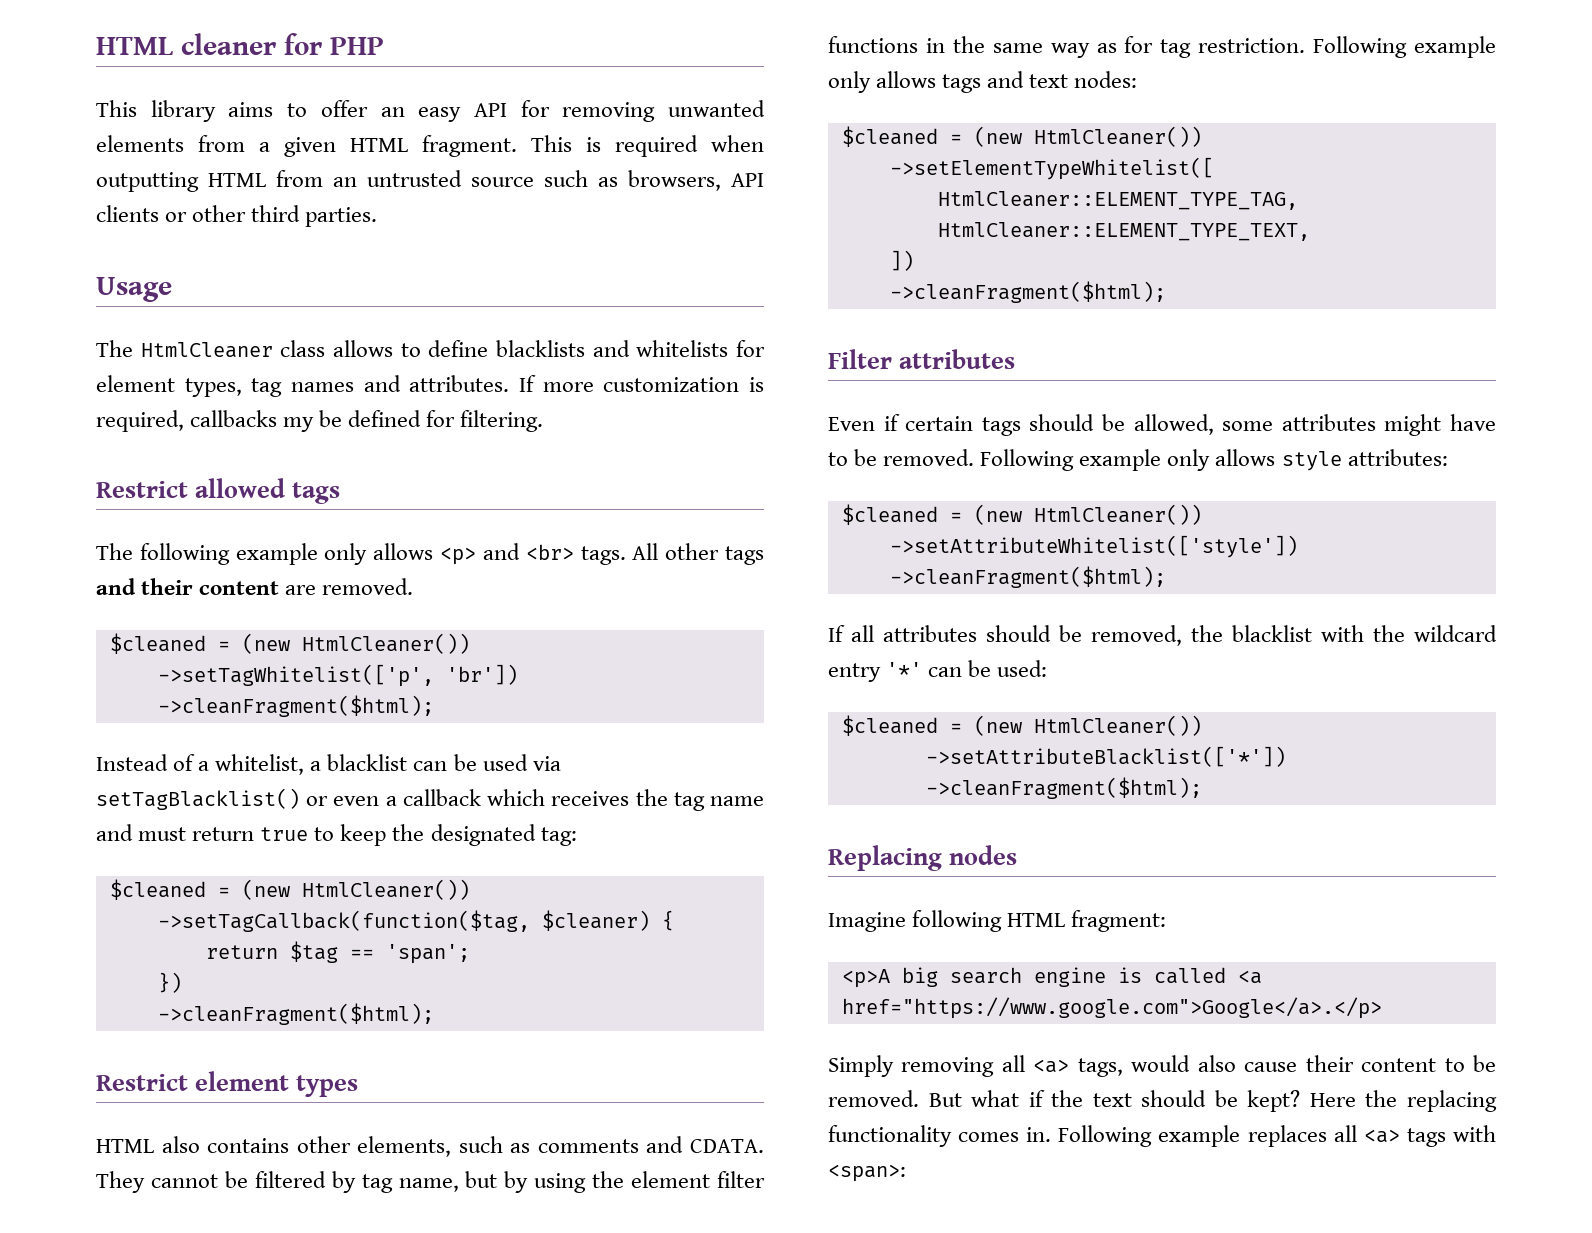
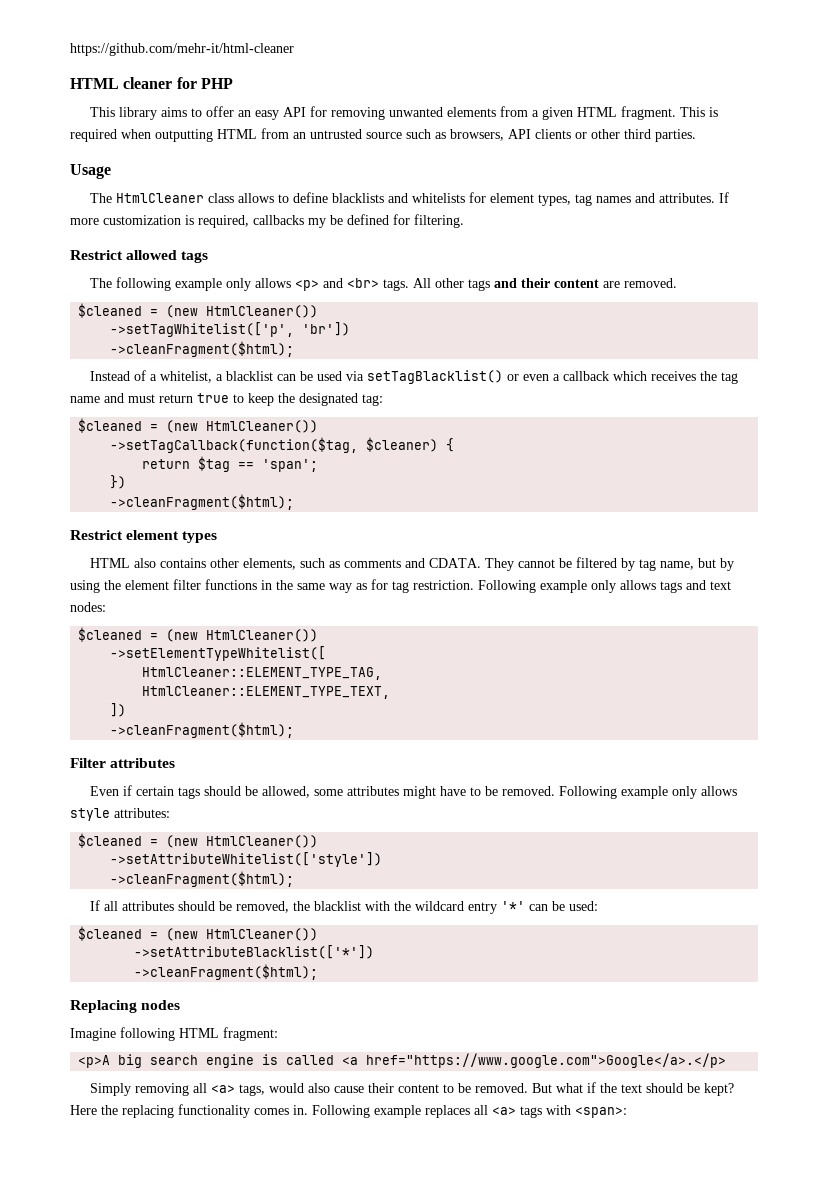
(96, 46) none -> [70,43,294,56] https://github.com/mehr-it/html-cleaner //

